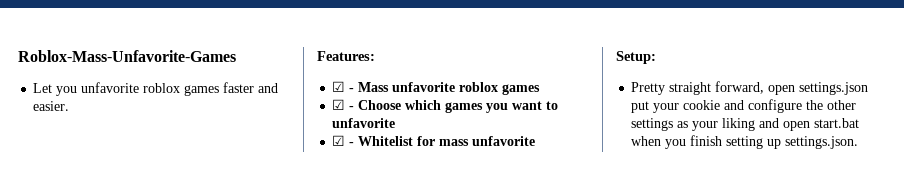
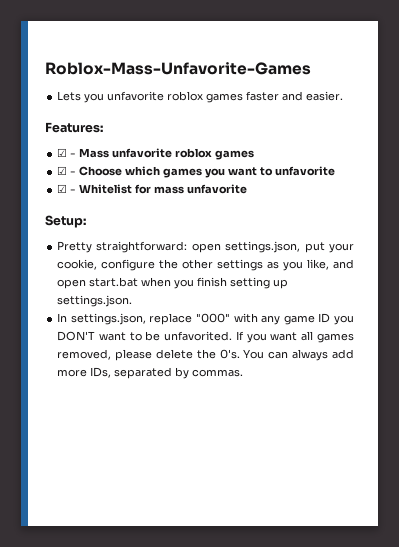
[33,83,53,93] Let -> [57,91,82,101] Lets
[669,81,869,95] [631,100,745,113] straight forward, open settings.json put your cookie and -> [96,241,354,253] [57,259,98,270] straightforward: open settings.json, put your cookie,
[692,118,756,131] your liking -> [283,259,330,271] you like,
(859, 142) none -> [57,313,355,325] [57,331,354,343] [57,349,355,361] [57,367,244,379] // In settings.json, replace "000" with any game ID you DON'T want to be unfavorited. If you want all games removed, please delete the 0's. You can always add more IDs, separated by commas.

